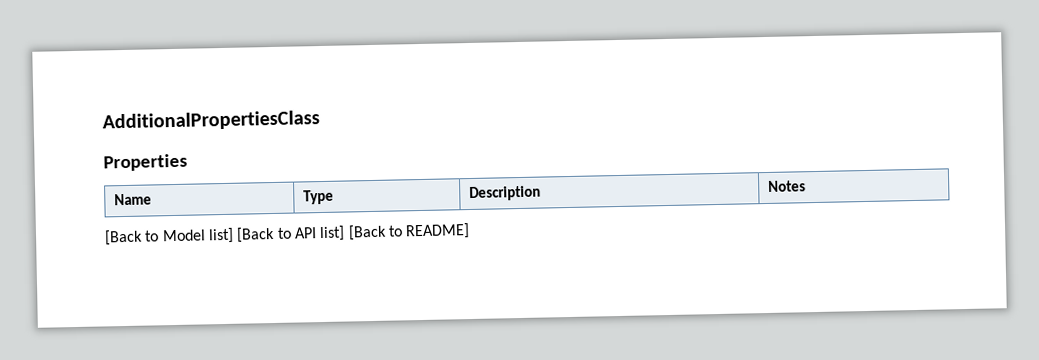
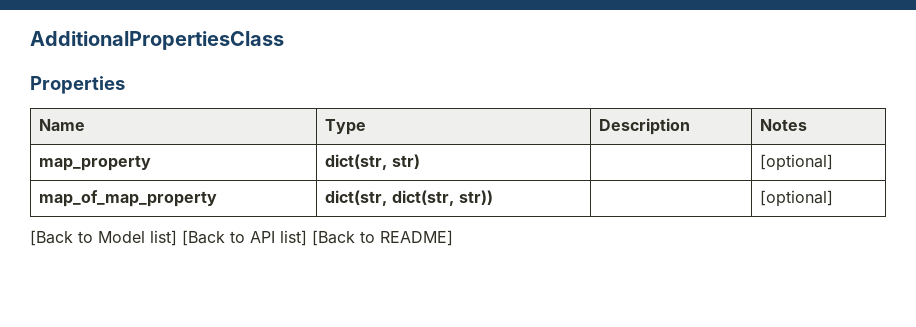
(807, 186) none -> [38,155,151,171] [324,154,420,170] [759,154,833,171] [38,190,217,207] [324,190,493,206] [759,190,833,207] // map_property | dict(str, str) | | [optional] // map_of_map_property | dict(str, dict(str, str)) | | [optional]

